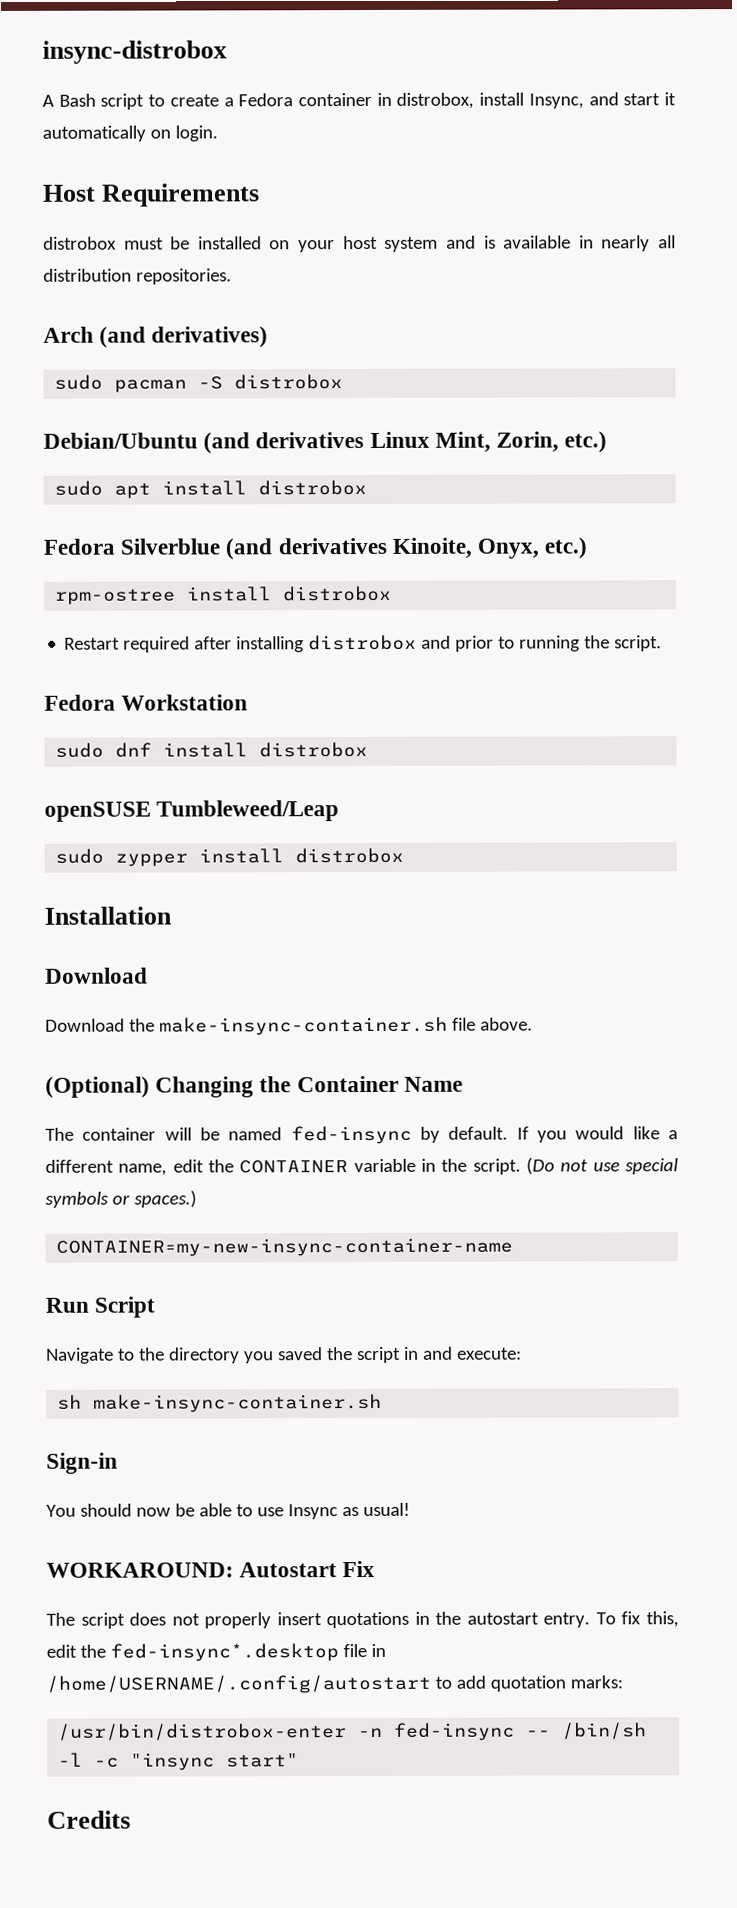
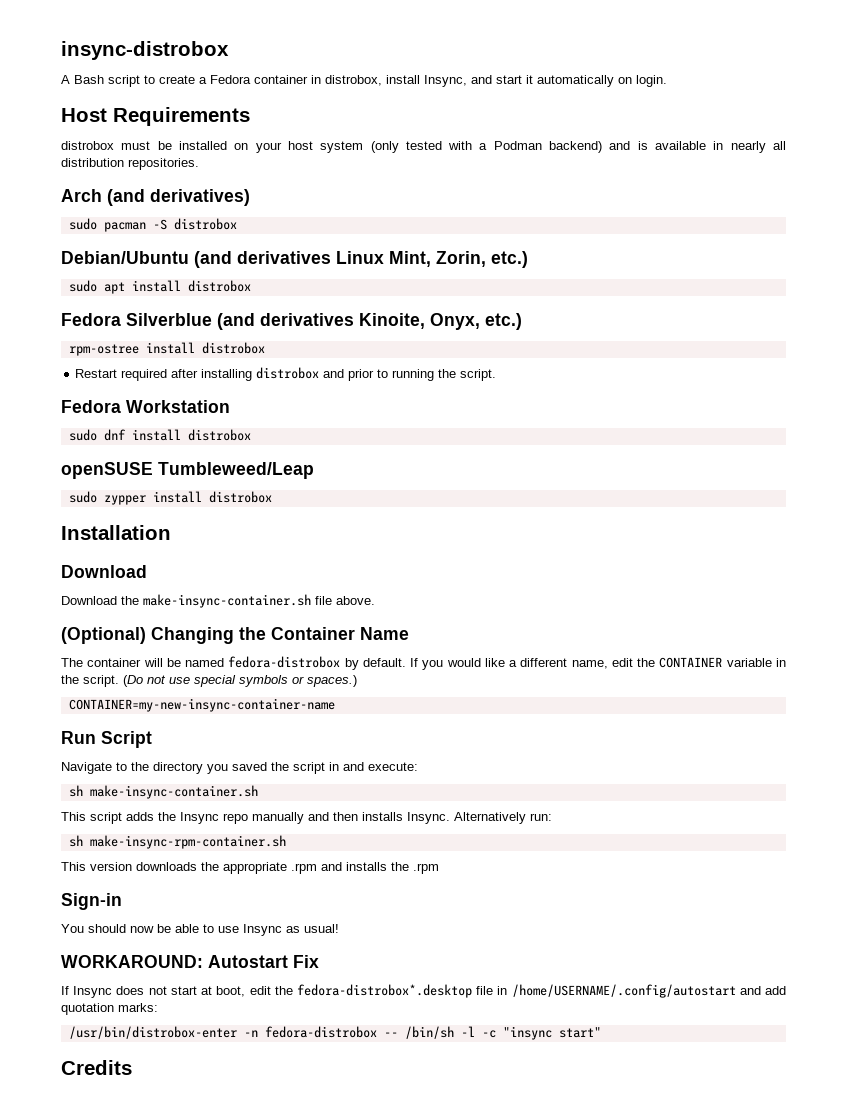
(439, 244) none -> [370,141,603,153] (only tested with a Podman backend)
[290,1125,412,1145] fed-insync -> [228,656,341,668] fedora-distrobox
(383, 1403) none -> [61,812,552,824] [68,835,286,849] [61,862,439,874] // This script adds the Insync repo manually and then installs Insync. Alternatively run: // sh make-insync-rpm-container.sh // This version downloads the appropriate .rpm and installs the .rpm
[46,1611,680,1629] [46,1643,339,1662] The script does not properly insert quotations in the autostart entry. To fix this, edit the fed-insync*.desktop -> [61,984,472,998] If Insync does not start at boot, edit the fedora-distrobox*.desktop
[434,1676,452,1689] to -> [739,986,761,995] and
[394,1722,516,1741] fed-insync -> [264,1026,377,1038] fedora-distrobox

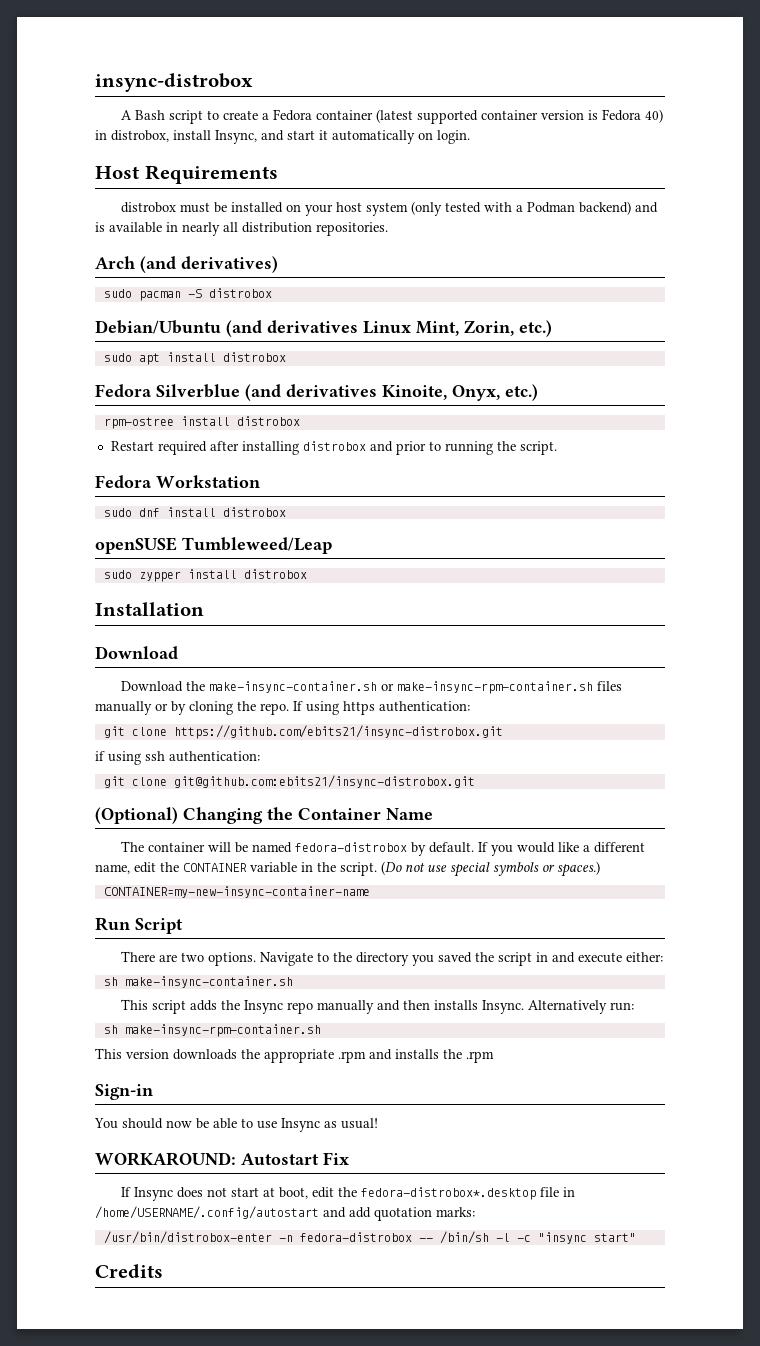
(308, 79) none -> [376,109,664,124] (latest supported container version is Fedora 40)
[315,596,375,605] file above. -> [381,681,623,694] [95,701,470,715] [103,725,503,739] [95,751,260,765] [103,775,475,788] or make-insync-rpm-container.sh files manually or by cloning the repo. If using https authentication: // git clone https://github.com/ebits21/insync-distrobox.git // if using ssh authentication: // git clone git@github.com:ebits21/insync-distrobox.git
(152, 739) none -> [121,951,257,966] There are two options.
[368,762,418,771] execute: -> [578,952,664,963] execute either:

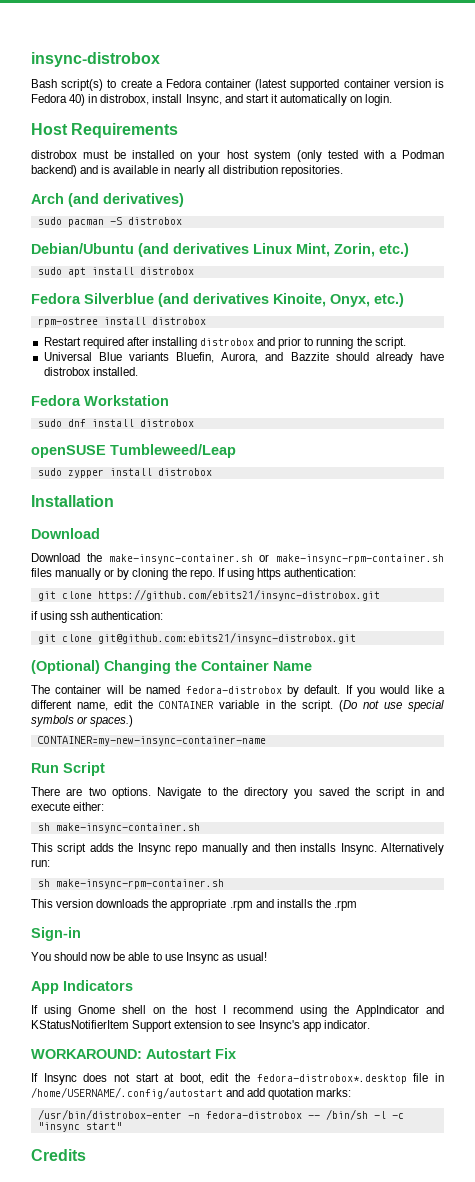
[121,110,204,124] A Bash script -> [31,79,104,91] Bash script(s)
(557, 448) none -> [43,352,444,364] [43,367,138,376] // Universal Blue variants Bluefin, Aurora, and Bazzite should already have distrobox installed.
(378, 1123) none -> [31,980,133,994] [31,1005,444,1017] [31,1020,370,1032] // App Indicators // If using Gnome shell on the host I recommend using the AppIndicator and KStatusNotifierItem Support extension to see Insync's app indicator.

